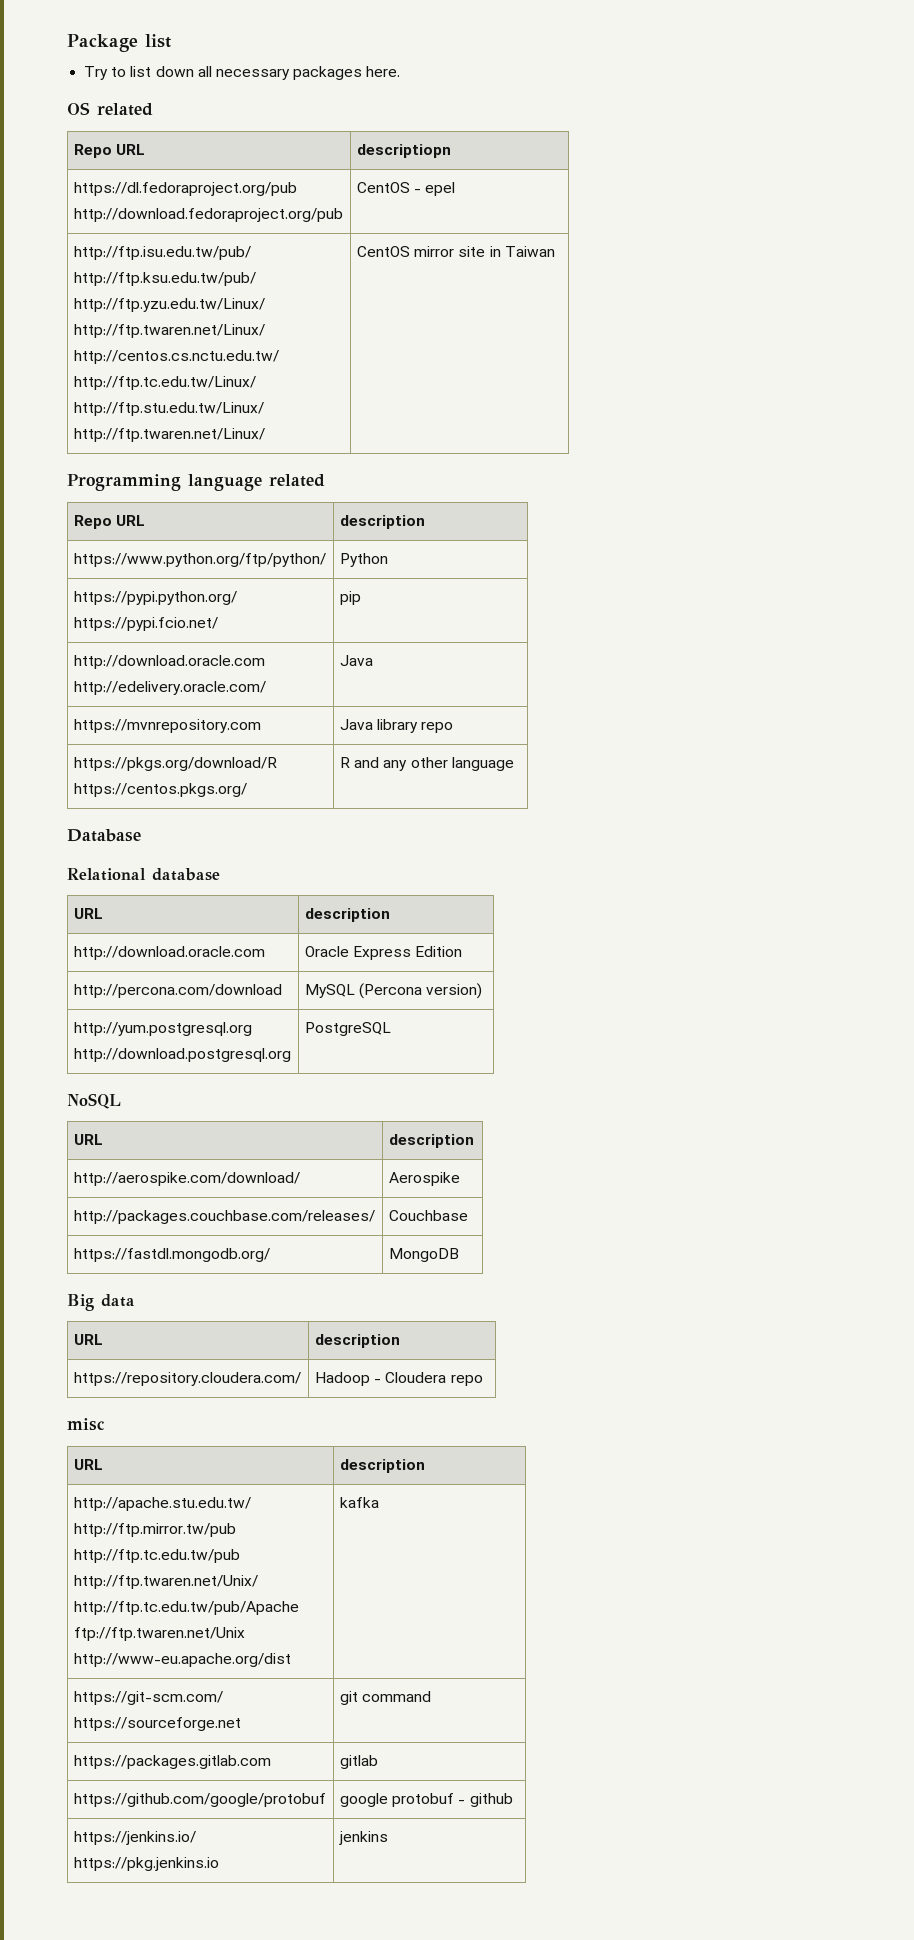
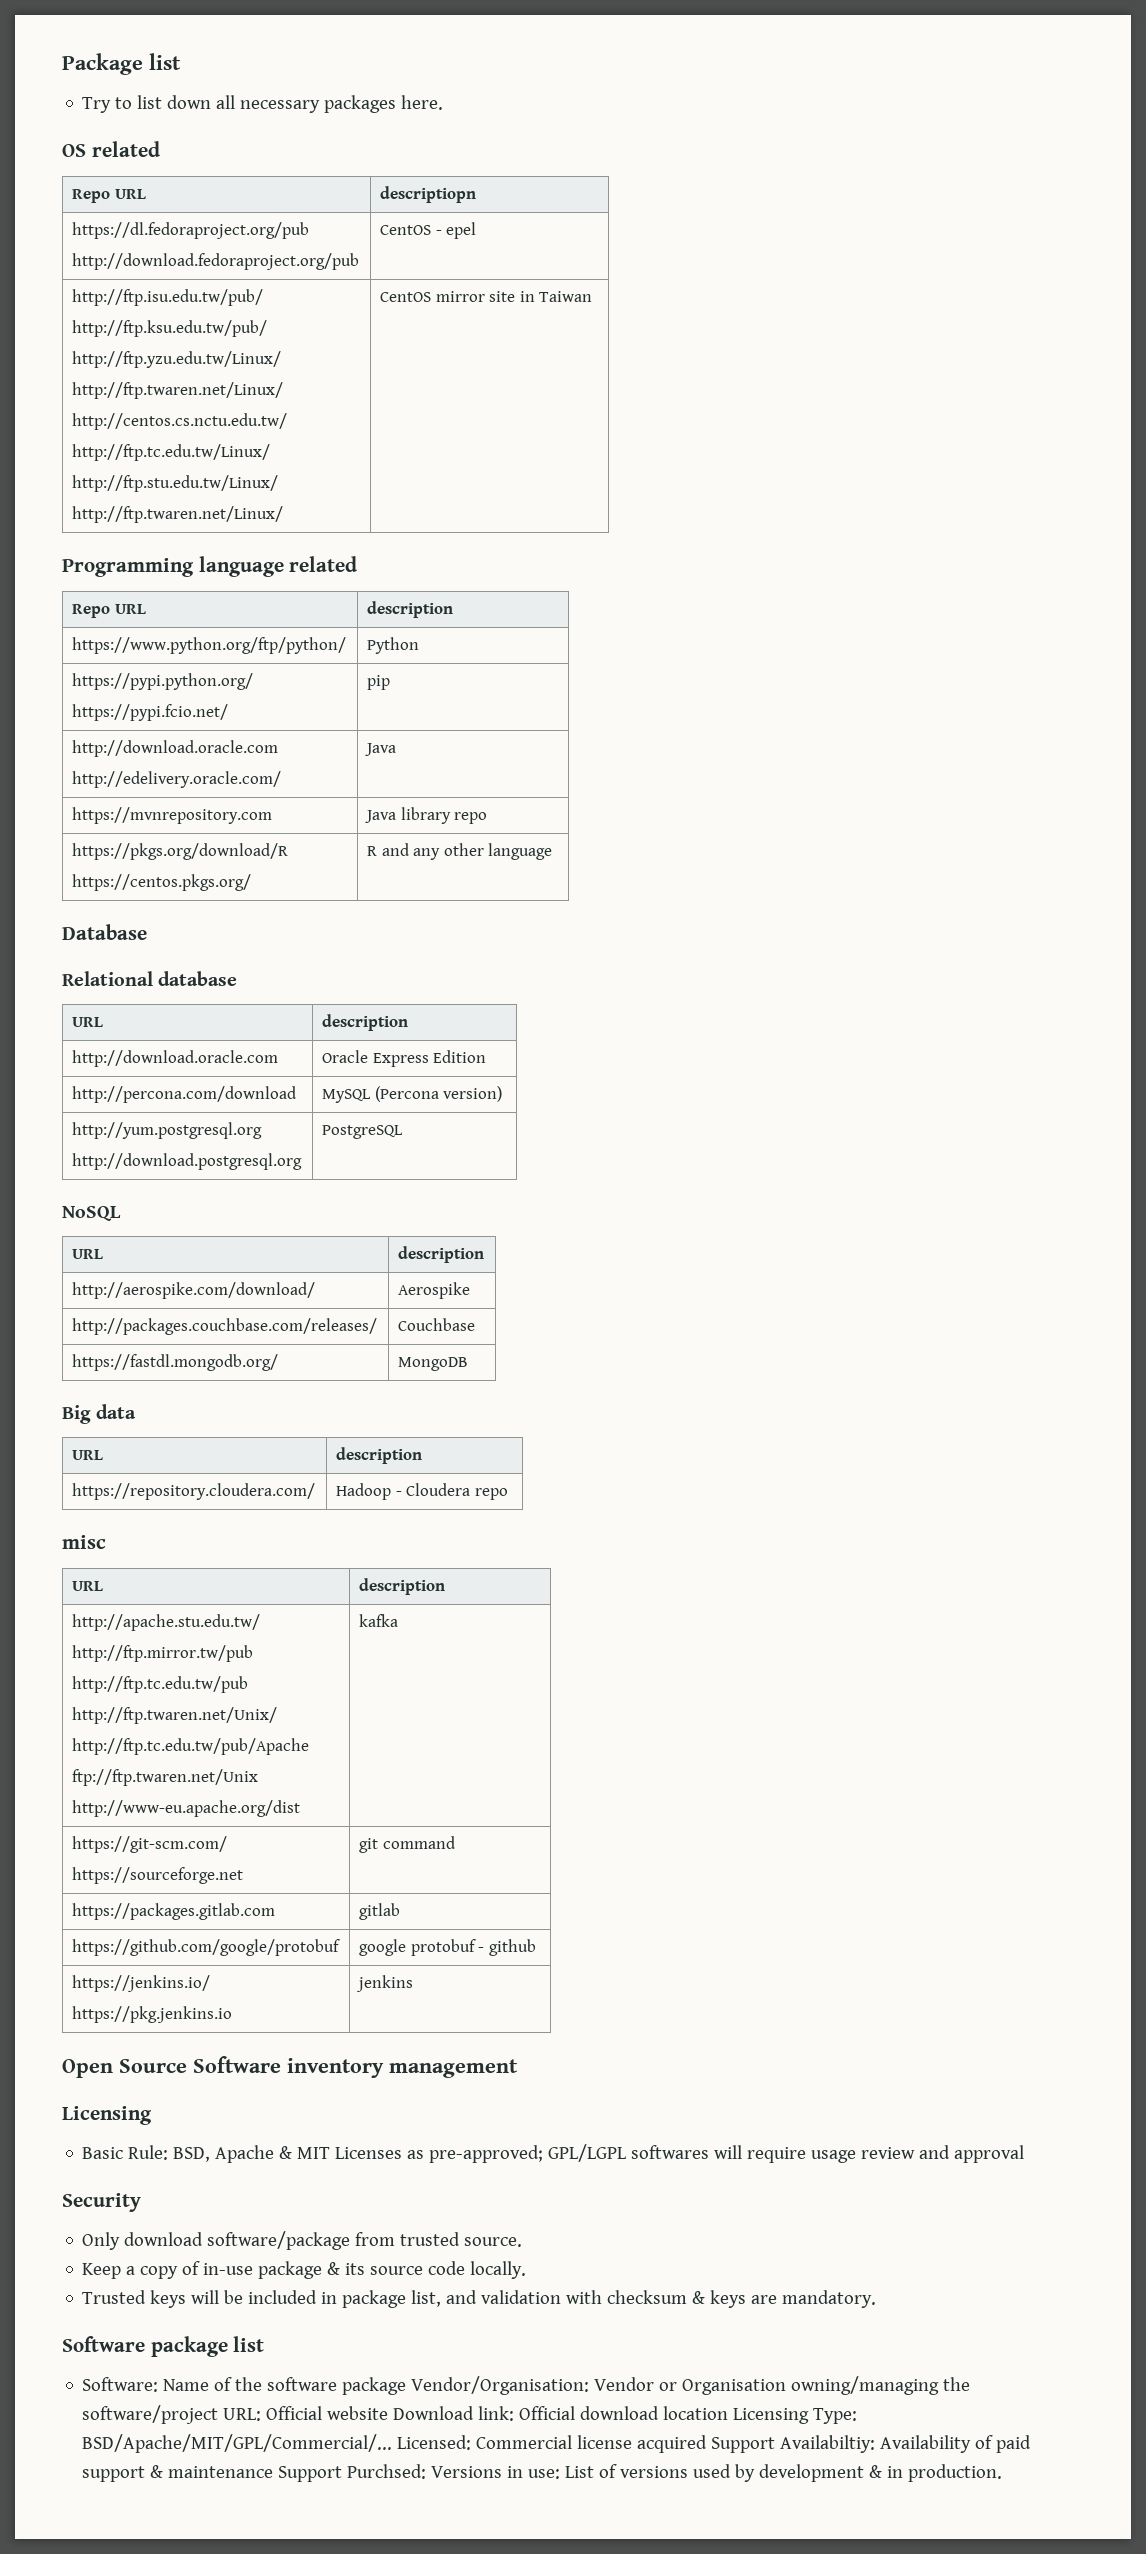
(388, 1838) none -> [62,2056,518,2078] [62,2106,152,2125] [82,2144,1025,2163] [62,2193,141,2212] [82,2231,523,2250] [82,2261,527,2279] [82,2290,877,2308] [62,2336,265,2357] [82,2376,971,2395] [82,2405,858,2424] [82,2434,1032,2453] [82,2464,1003,2482] // Open Source Software inventory management // Licensing // Basic Rule: BSD, Apache & MIT Licenses as pre-approved; GPL/LGPL softwares will require usage review and approval // Security // Only download software/package from trusted source. // Keep a copy of in-use package & its source code locally. // Trusted keys will be included in package list, and validation with checksum & keys are mandatory. // Software package list // Software: Name of the software package Vendor/Organisation: Vendor or Organisation owning/managing the software/project URL: Official website Download link: Official download location Licensing Type: BSD/Apache/MIT/GPL/Commercial/... Licensed: Commercial license acquired Support Availabiltiy: Availability of paid support & maintenance Support Purchsed: Versions in use: List of versions used by development & in production.

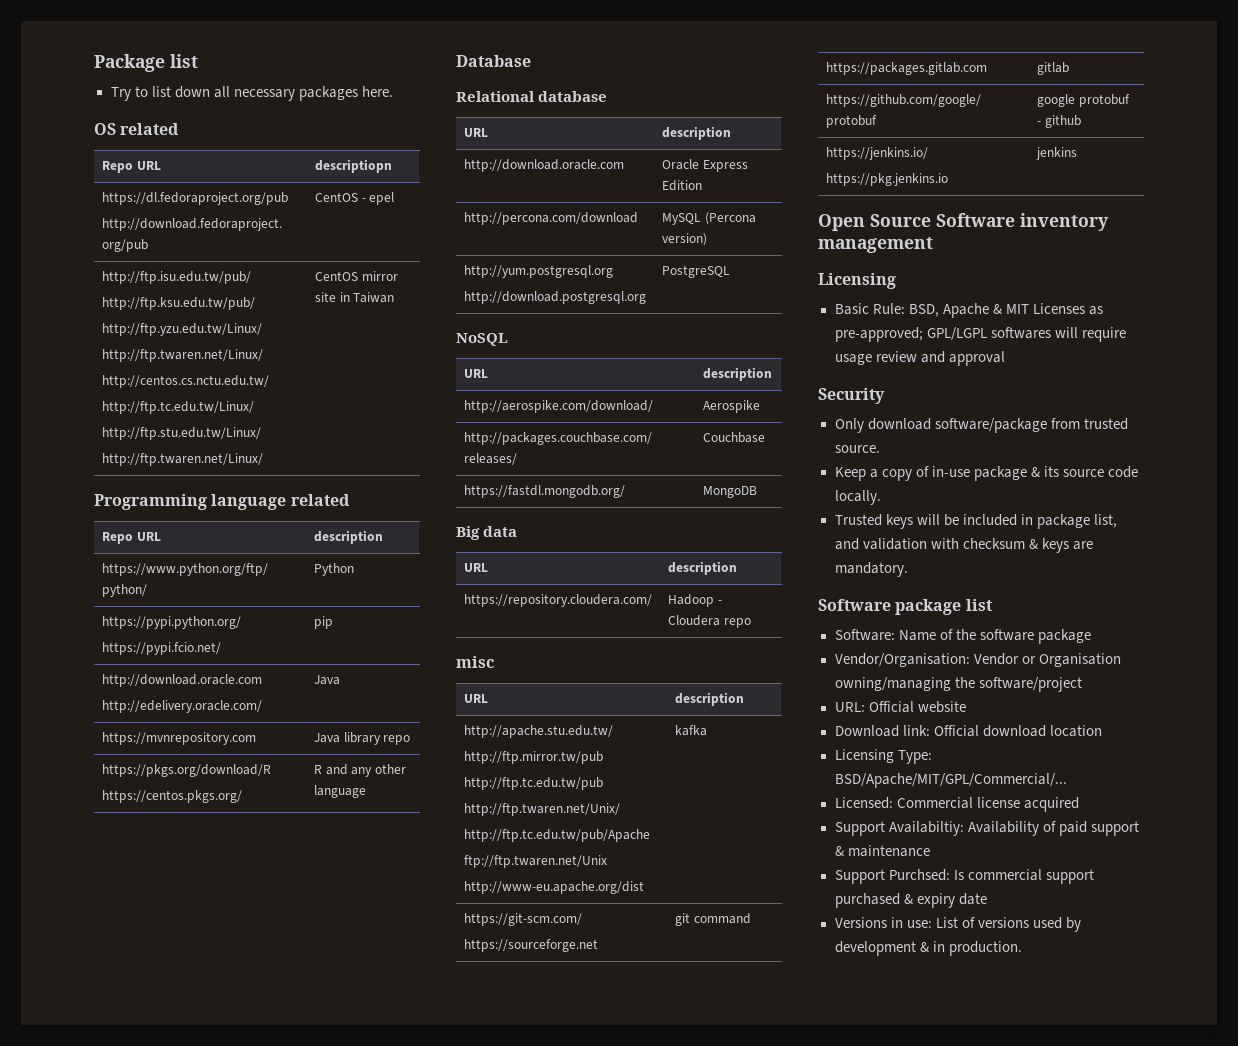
(407, 2386) none -> (1091, 636) //
(219, 2414) none -> (1082, 684) //
(389, 2413) none -> (966, 707) //
(729, 2413) none -> (1102, 731) //
(393, 2443) none -> (1067, 780) //
(708, 2444) none -> (1079, 804) //
(274, 2472) none -> (930, 851) //
(427, 2471) none -> [953,869,1094,884] [834,893,987,908] Is commercial support purchased & expiry date //

